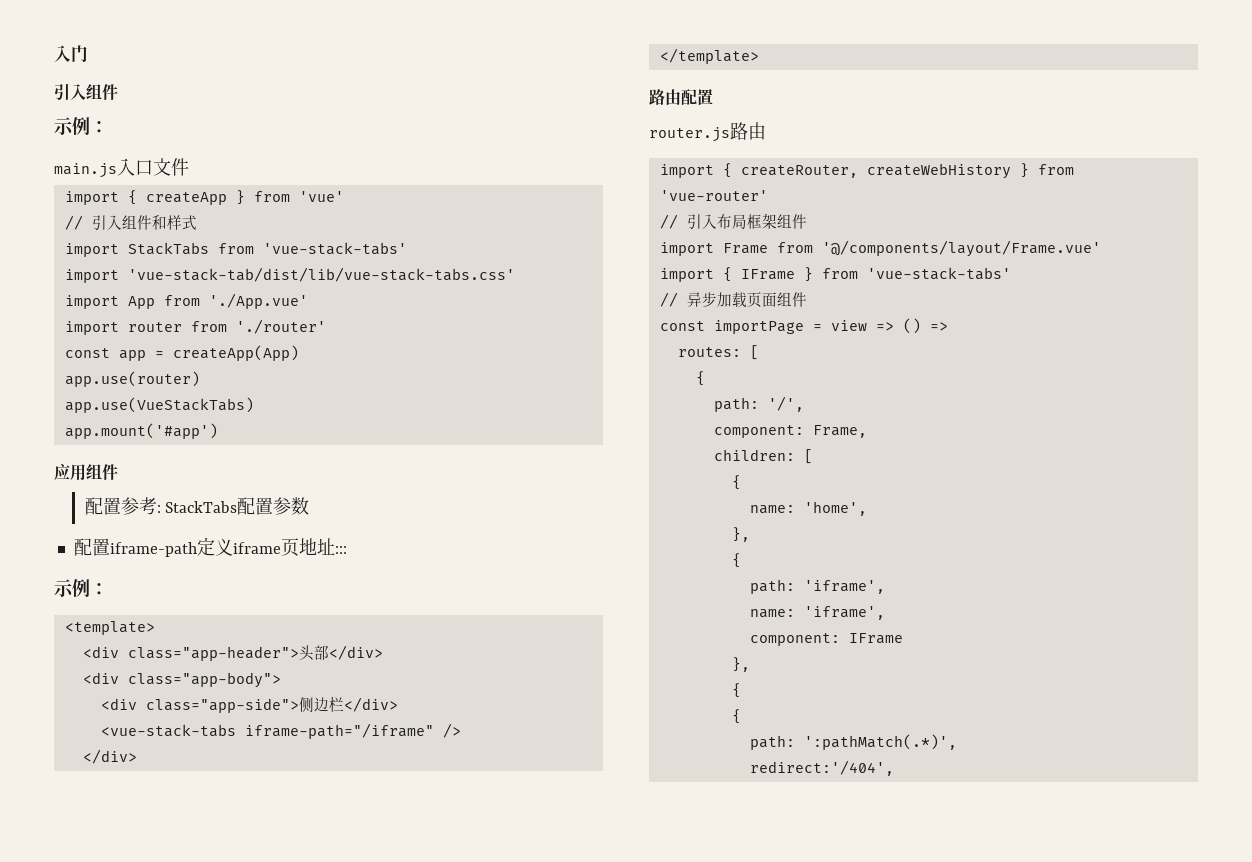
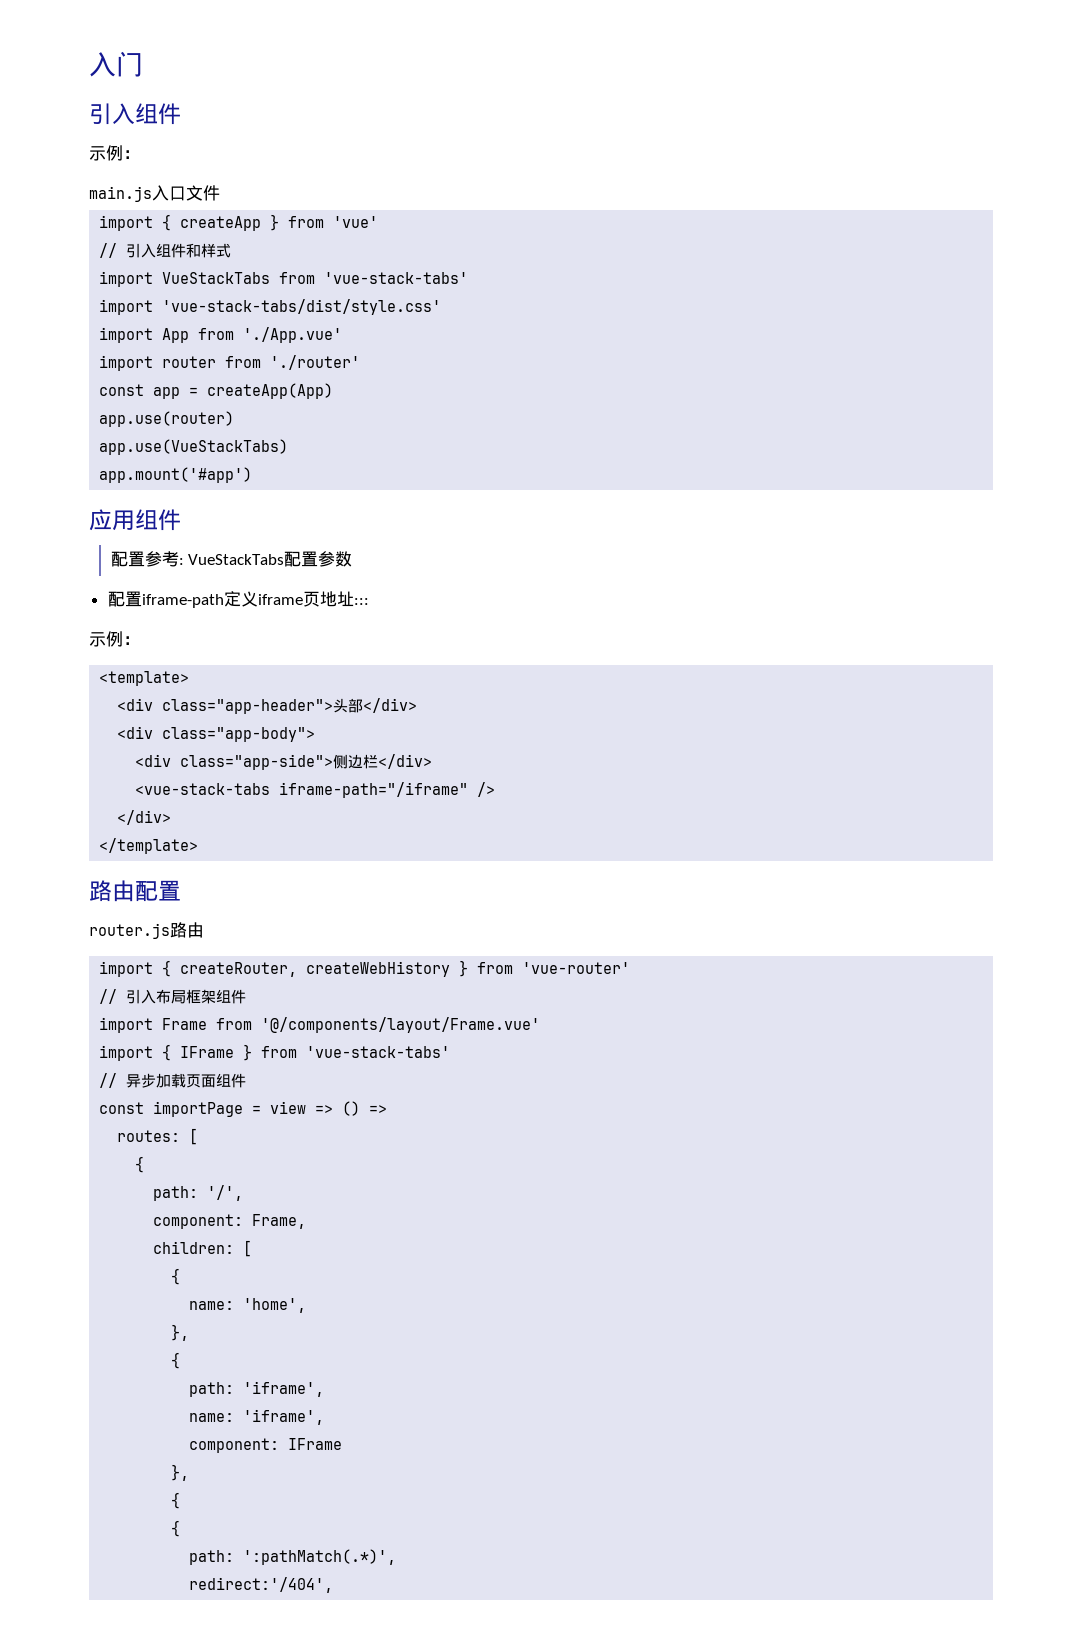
[127,242,209,255] StackTabs -> [162,272,271,284] VueStackTabs
[127,267,515,282] 'vue-stack-tab/dist/lib/vue-stack-tabs.css' -> [162,299,442,315] 'vue-stack-tabs/dist/style.css'
[165,501,238,513] StackTabs -> [188,554,285,565] VueStackTabs

